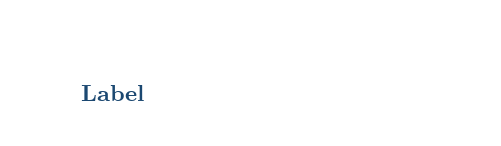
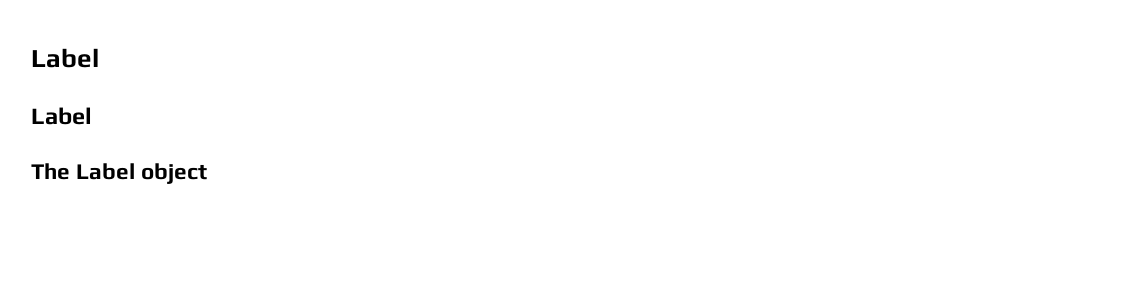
[81,85,144,101] Label -> [31,48,99,68] [31,107,92,125] [31,163,208,184] Label // Label // The Label object

